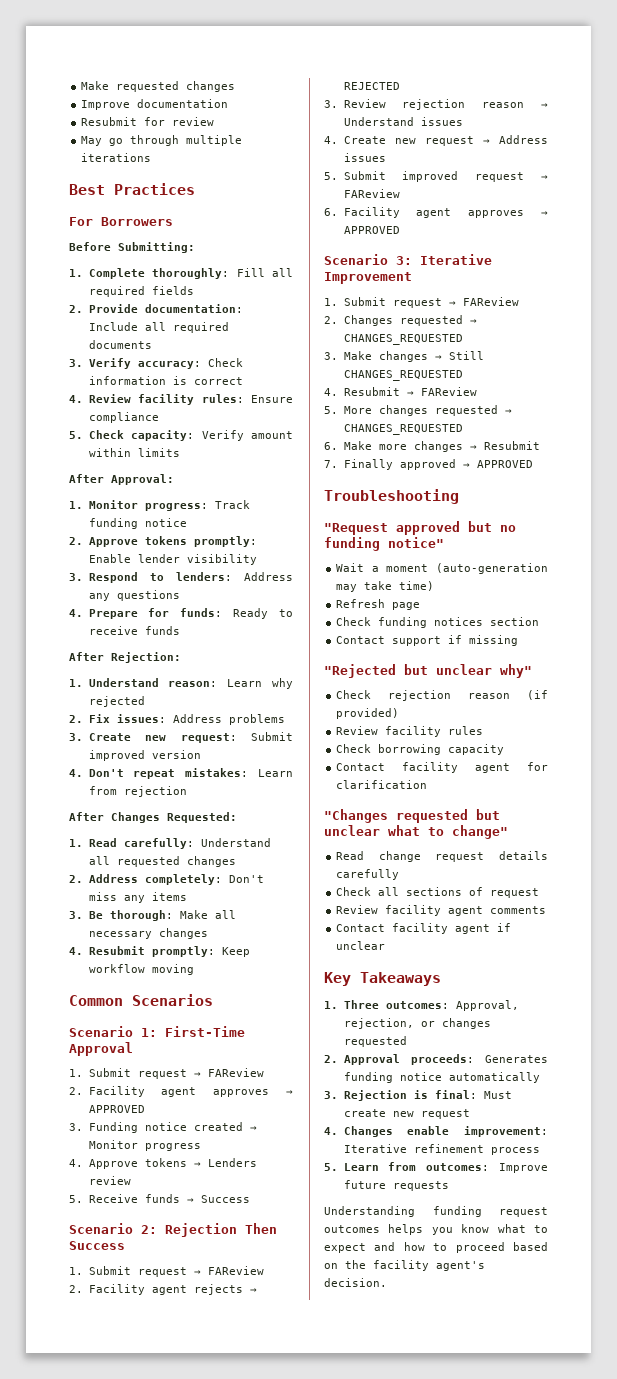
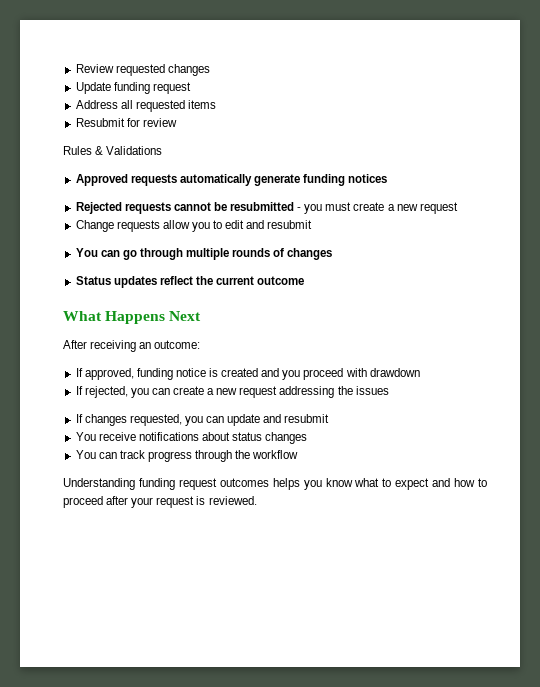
[81,81,236,92] [81,99,229,110] [81,117,215,126] [81,135,243,146] [81,153,152,162] [69,183,195,195] [69,217,173,226] [69,242,195,253] [69,268,293,279] [88,286,194,297] [69,304,243,313] [88,322,229,333] [88,340,152,349] [69,358,243,369] [88,376,243,385] [69,394,293,405] [88,412,159,423] [69,430,293,441] [88,448,180,457] [69,474,174,485] [69,500,250,511] [88,518,187,529] [69,536,257,547] [88,554,257,565] [69,572,293,583] [88,590,180,601] [69,608,293,619] [88,626,180,635] [69,652,181,663] [69,678,293,689] [88,696,145,707] [69,714,285,725] [69,732,293,743] [88,750,201,761] [69,768,293,779] [88,786,187,797] [69,812,237,823] [69,838,271,849] [88,856,236,867] [69,874,264,885] [88,892,187,903] [69,910,236,921] [88,928,208,939] [69,946,250,957] [88,964,194,975] [69,994,213,1006] [69,1026,245,1037] [69,1042,133,1056] [69,1068,264,1079] [69,1086,293,1097] [88,1105,145,1113] [69,1122,257,1133] [88,1140,201,1151] [69,1158,257,1169] [88,1176,131,1185] [69,1194,250,1203] [69,1223,277,1237] [69,1241,125,1250] [69,1266,264,1277] [69,1284,257,1295] [343,82,400,90] [324,99,548,110] [343,117,463,126] [324,135,548,146] [343,153,386,162] [324,171,548,182] [343,189,400,198] [324,207,548,218] [343,226,400,234] [324,254,492,265] [324,272,412,284] [324,297,519,308] [324,315,477,326] [343,334,463,345] [324,351,484,362] [343,370,463,381] [324,387,477,396] [324,405,512,416] [343,424,463,435] [324,441,540,452] [324,459,533,470] [324,489,459,504] [324,521,516,535] [324,537,444,551] [336,563,548,574] [336,581,435,592] [336,599,421,610] [336,617,540,628] [336,635,519,646] [324,664,532,678] [336,690,548,701] [336,708,400,719] [336,726,484,737] [336,744,505,755] [336,762,548,773] [336,780,428,789] [324,809,500,823] [324,825,508,839] [336,851,548,862] [336,869,400,880] [336,887,540,898] [336,905,547,916] [336,923,512,934] [336,941,386,950] [324,972,441,986] [324,1000,519,1011] [343,1018,491,1029] [343,1036,407,1047] [324,1054,548,1065] [343,1072,540,1083] [324,1090,512,1101] [343,1109,470,1119] [324,1126,548,1137] [343,1144,540,1155] [324,1162,548,1173] [343,1180,449,1191] Make requested changes // Improve documentation // Resubmit for review // May go through multiple iterations // Best Practices // For Borrowers // Before Submitting: // 1. Complete thoroughly: Fill all required fields // 2. Provide documentation: Include all required documents // 3. Verify accuracy: Check information is correct // 4. Review facility rules: Ensure compliance // 5. Check capacity: Verify amount within limits // After Approval: // 1. Monitor progress: Track funding notice // 2. Approve tokens promptly: Enable lender visibility // 3. Respond to lenders: Address any questions // 4. Prepare for funds: Ready to receive funds // After Rejection: // 1. Understand reason: Learn why rejected // 2. Fix issues: Address problems // 3. Create new request: Submit improved version // 4. Don't repeat mistakes: Learn from rejection // After Changes Requested: // 1. Read carefully: Understand all requested changes // 2. Address completely: Don't miss any items // 3. Be thorough: Make all necessary changes // 4. Resubmit promptly: Keep workflow moving // Common Scenarios // Scenario 1: First-Time Approval // 1. Submit request → FAReview // 2. Facility agent approves → APPROVED // 3. Funding notice created → Monitor progress // 4. Approve tokens → Lenders review // 5. Receive funds → Success // Scenario 2: Rejection Then Success // 1. Submit request → FAReview // 2. Facility agent rejects → REJECTED // 3. Review rejection reason → Understand issues // 4. Create new request → Address issues // 5. Submit improved request → FAReview // 6. Facility agent approves → APPROVED // Scenario 3: Iterative Improvement // 1. Submit request → FAReview // 2. Changes requested → CHANGES_REQUESTED // 3. Make changes → Still CHANGES_REQUESTED // 4. Resubmit → FAReview // 5. More changes requested → CHANGES_REQUESTED // 6. Make more changes → Resubmit // 7. Finally approved → APPROVED // Troubleshooting // "Request approved but no funding notice" // Wait a moment (auto-generation may take time) // Refresh page // Check funding notices section // Contact support if missing // "Rejected but unclear why" // Check rejection reason (if provided) // Review facility rules // Check borrowing capacity // Contact facility agent for clarification // "Changes requested but unclear what to change" // Read change request details carefully // Check all sections of request // Review facility agent comments // Contact facility agent if unclear // Key Takeaways // 1. Three outcomes: Approval, rejection, or changes requested // 2. Approval proceeds: Generates funding notice automatically // 3. Rejection is final: Must create new request // 4. Changes enable improvement: Iterative refinement process // 5. Learn from outcomes: Improve future requests -> [75,64,210,76] [75,82,191,94] [75,100,216,112] [75,118,177,127] [63,146,163,155] [75,174,388,186] [75,202,458,214] [75,220,313,232] [75,248,333,260] [75,276,305,288] [63,311,202,324] [63,340,201,352] [75,368,420,380] [75,386,389,398] [75,414,330,426] [75,432,308,444] [75,450,299,462] Review requested changes // Update funding request // Address all requested items // Resubmit for review // Rules & Validations // Approved requests automatically generate funding notices // Rejected requests cannot be resubmitted - you must create a new request // Change requests allow you to edit and resubmit // You can go through multiple rounds of changes // Status updates reflect the current outcome // What Happens Next // After receiving an outcome: // If approved, funding notice is created and you proceed with drawdown // If rejected, you can create a new request addressing the issues // If changes requested, you can update and resubmit // You receive notifications about status changes // You can track progress through the workflow
[513,1242,548,1251] [324,1260,485,1271] [324,1278,387,1287] based on the facility agent's decision. -> [106,496,257,508] after your request is reviewed.

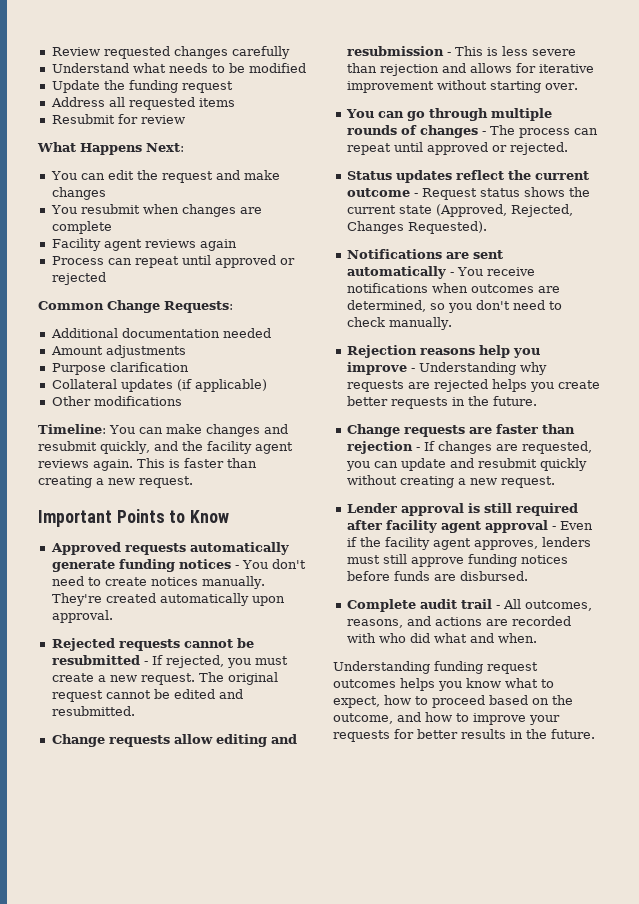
(210, 70) none -> [231,46,290,59] [51,63,306,73] carefully // Understand what needs to be modified
(111, 88) none -> [103,80,125,90] the
[63,146,163,155] Rules & Validations -> [37,142,184,155] [50,170,280,183] [51,187,106,200] [50,204,262,217] [51,221,112,234] [51,238,237,251] [51,255,295,268] [51,272,106,285] [38,300,233,313] [50,328,271,338] [50,345,186,358] [51,362,189,375] [51,379,267,392] [51,396,182,406] [38,424,288,437] [38,441,293,454] [38,458,257,471] [38,476,193,488] [38,509,230,527] What Happens Next: // You can edit the request and make changes // You resubmit when changes are complete // Facility agent reviews again // Process can repeat until approved or rejected // Common Change Requests: // Additional documentation needed // Amount adjustments // Purpose clarification // Collateral updates (if applicable) // Other modifications // Timeline: You can make changes and resubmit quickly, and the facility agent reviews again. This is faster than creating a new request. // Important Points to Know
(388, 178) none -> [234,559,306,569] [51,576,265,589] [51,593,285,606] [51,610,113,623] - You don't need to create notices manually. They're created automatically upon approval.
(302, 209) none -> [151,655,224,668] If rejected,
[419,202,458,214] [75,220,313,232] request // Change requests allow you to edit and resubmit -> [140,672,278,685] [51,689,243,702] [51,706,135,716] [51,734,297,747] [346,46,576,56] [346,63,594,76] [346,80,578,93] request. The original request cannot be edited and resubmitted. // Change requests allow editing and resubmission - This is less severe than rejection and allows for iterative improvement without starting over.
(333, 254) none -> [481,125,598,138] [346,142,568,155] - The process can repeat until approved or rejected.
[63,311,202,324] [63,340,201,352] [75,368,420,380] [75,386,389,398] // What Happens Next // After receiving an outcome: // If approved, funding notice is created and you proceed with drawdown // If rejected, you can create a new request addressing the issues // -> [413,187,590,200] [346,204,573,217] [346,221,487,234] [346,249,503,259] [346,266,535,279] [346,283,560,293] [346,300,562,313] [346,317,452,330] [346,345,540,358] [346,362,547,375] [346,379,600,392] [346,396,537,409] [346,424,575,437] [346,441,420,454] - Request status shows the current state (Approved, Rejected, Changes Requested). // Notifications are sent automatically - You receive notifications when outcomes are determined, so you don't need to check manually. // Rejection reasons help you improve - Understanding why requests are rejected helps you create better requests in the future. // Change requests are faster than rejection -
(127, 420) none -> [495,444,518,451] are
[75,432,308,444] [75,450,299,462] // You receive notifications about status changes // You can track progress through the workflow -> [539,458,587,471] [346,475,555,488] [346,503,578,516] [346,520,593,533] [346,537,591,550] [346,554,568,567] [346,571,528,581] [346,599,592,612] [346,616,571,628] [346,633,537,643] quickly without creating a new request. // Lender approval is still required after facility agent approval - Even if the facility agent approves, lenders must still approve funding notices before funds are disbursed. // Complete audit trail - All outcomes, reasons, and actions are recorded with who did what and when.
[395,478,488,490] [63,496,257,508] expect and how to proceed after your request is reviewed. -> [333,695,573,708] [333,712,560,725] [333,729,595,742] expect, how to proceed based on the outcome, and how to improve your requests for better results in the future.

